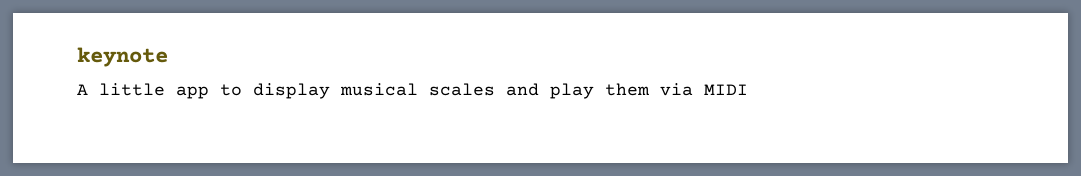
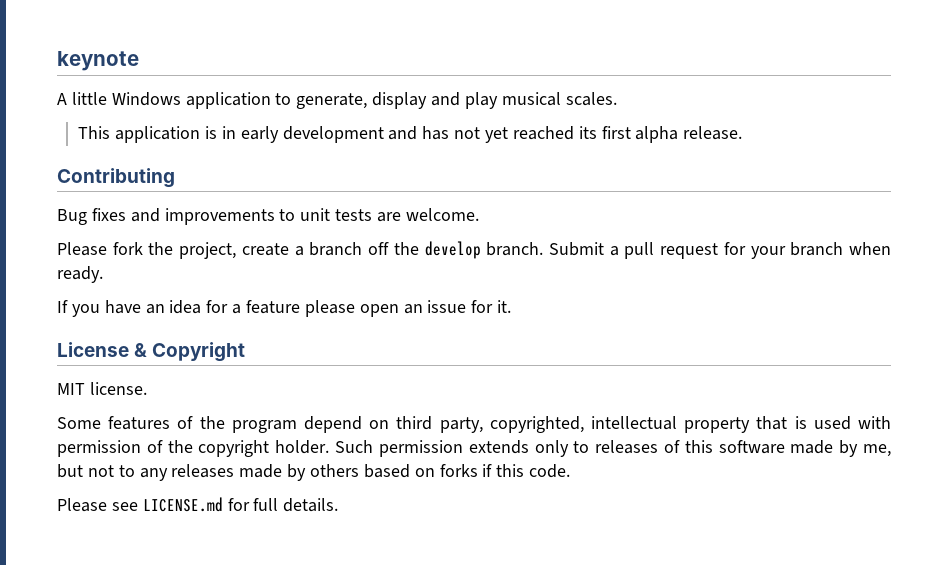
[176,83,748,99] app to display musical scales and play them via MIDI -> [111,92,617,109] [78,126,743,143] [57,168,175,188] [57,208,479,225] [57,241,891,259] [57,266,103,283] [57,300,512,317] [57,342,246,362] [57,382,147,395] [57,416,892,433] [57,440,891,457] [57,464,571,481] [57,497,339,512] Windows application to generate, display and play musical scales. // This application is in early development and has not yet reached its first alpha release. // Contributing // Bug fixes and improvements to unit tests are welcome. // Please fork the project, create a branch off the develop branch. Submit a pull request for your branch when ready. // If you have an idea for a feature please open an issue for it. // License & Copyright // MIT license. // Some features of the program depend on third party, copyrighted, intellectual property that is used with permission of the copyright holder. Such permission extends only to releases of this software made by me, but not to any releases made by others based on forks if this code. // Please see LICENSE.md for full details.

